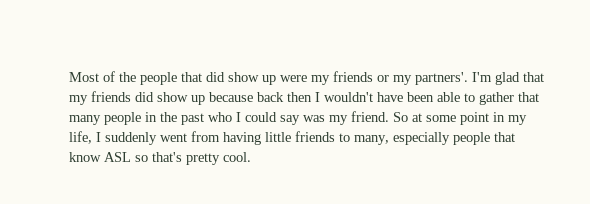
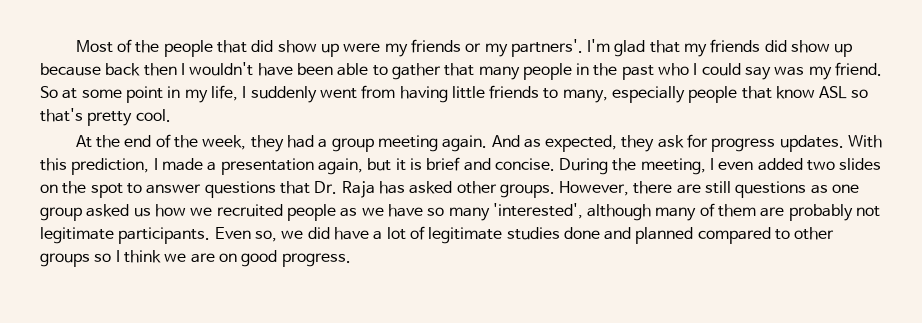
(251, 157) none -> [75,134,883,152] [40,157,882,175] [40,181,860,198] [40,203,881,221] [40,226,835,244] [40,250,351,267] // At the end of the week, they had a group meeting again. And as expected, they ask for progress updates. With this prediction, I made a presentation again, but it is brief and concise. During the meeting, I even added two slides on the spot to answer questions that Dr. Raja has asked other groups. However, there are still questions as one group asked us how we recruited people as we have so many 'interested', although many of them are probably not legitimate participants. Even so, we did have a lot of legitimate studies done and planned compared to other groups so I think we are on good progress.

